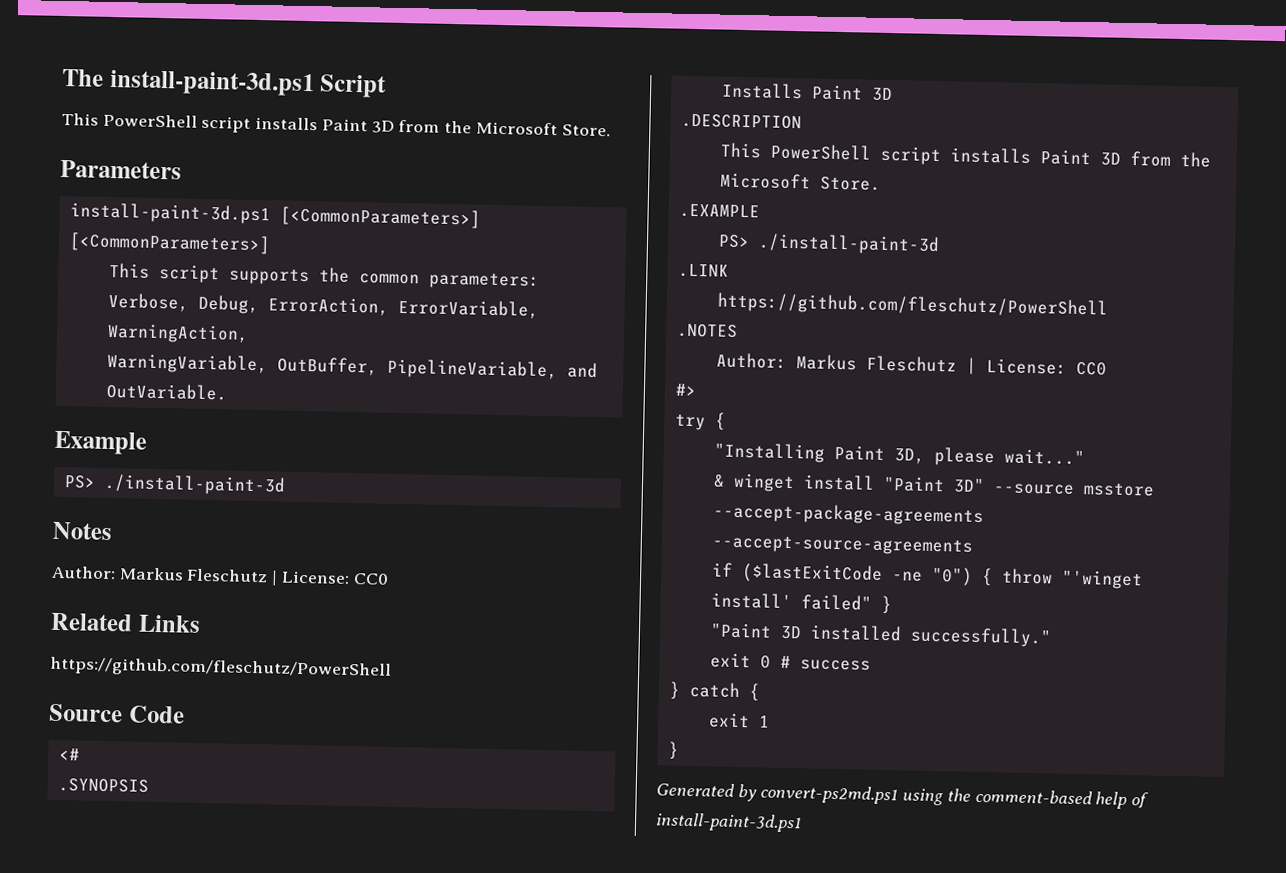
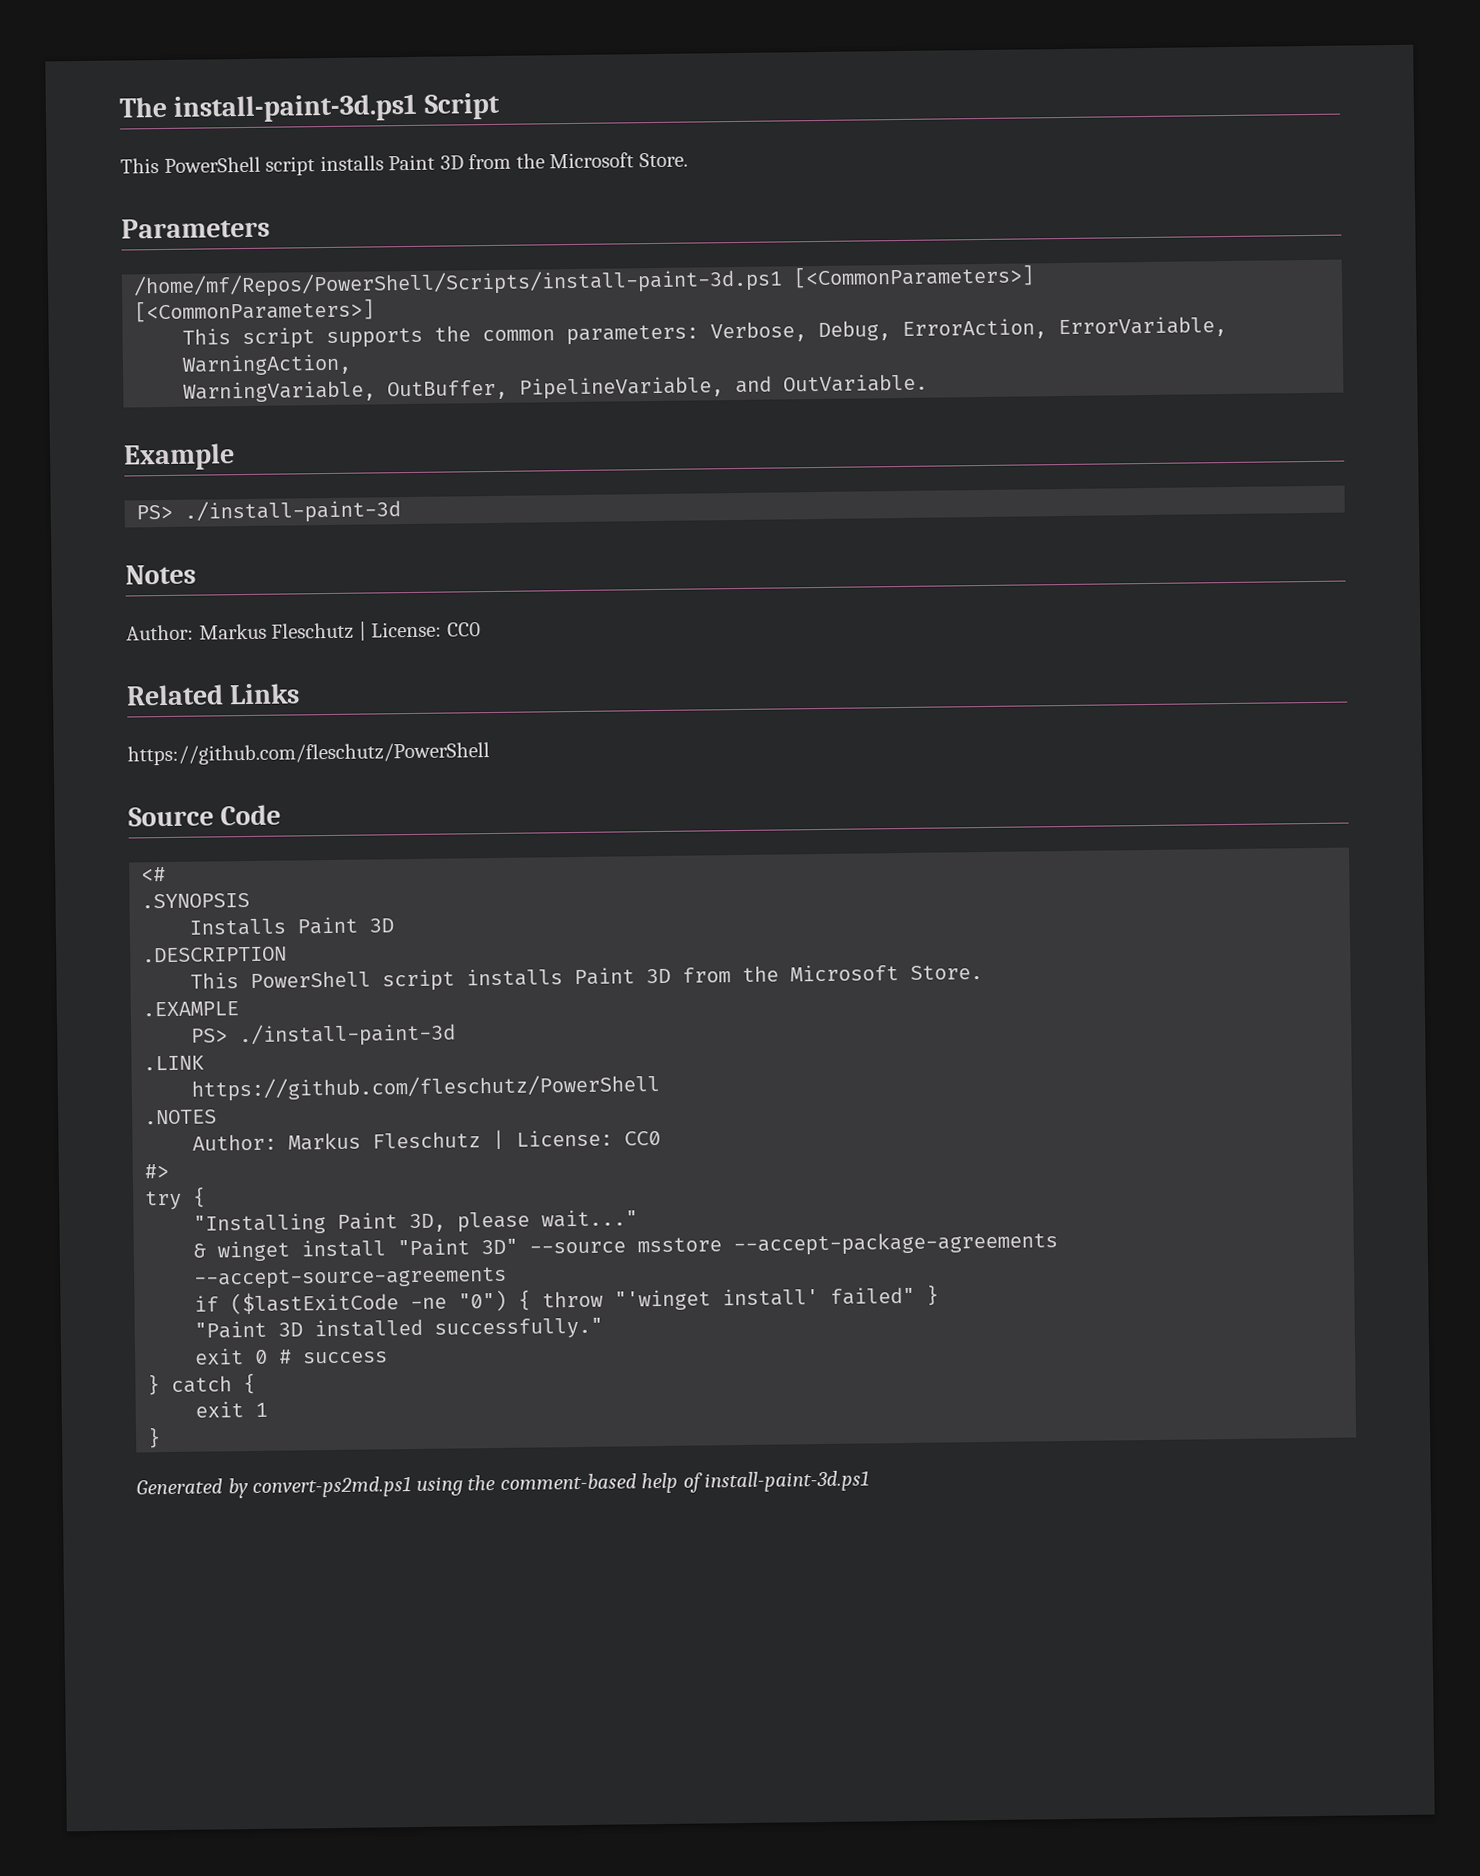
[69,202,271,225] install-paint-3d.ps1 -> [133,268,784,299] /home/mf/Repos/PowerShell/Scripts/install-paint-3d.ps1

